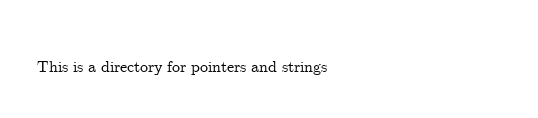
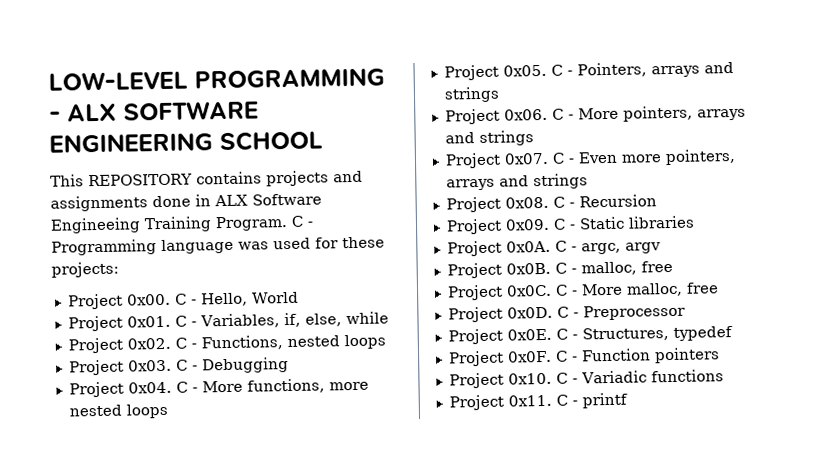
[37,61,327,75] This is a directory for pointers and strings -> [48,67,385,91] [49,100,259,122] [49,130,323,153] [50,170,363,187] [50,193,322,212] [50,215,314,234] [51,236,385,256] [51,261,119,278] [67,291,299,310] [67,311,389,332] [67,334,386,354] [68,357,289,376] [68,378,369,398] [68,403,168,419] [443,61,734,81] [443,86,500,103] [444,105,746,125] [444,130,534,146] [444,148,736,169] [445,173,588,191] [445,194,657,213] [445,215,695,235] [446,240,661,257] [446,260,673,279] [446,282,719,301] [447,304,686,323] [447,326,733,345] [447,347,720,367] [448,369,724,389] [448,392,628,411] LOW-LEVEL PROGRAMMING - ALX SOFTWARE ENGINEERING SCHOOL // This REPOSITORY contains projects and assignments done in ALX Software Engineeing Training Program. C - Programming language was used for these projects: // Project 0x00. C - Hello, World // Project 0x01. C - Variables, if, else, while // Project 0x02. C - Functions, nested loops // Project 0x03. C - Debugging // Project 0x04. C - More functions, more nested loops // Project 0x05. C - Pointers, arrays and strings // Project 0x06. C - More pointers, arrays and strings // Project 0x07. C - Even more pointers, arrays and strings // Project 0x08. C - Recursion // Project 0x09. C - Static libraries // Project 0x0A. C - argc, argv // Project 0x0B. C - malloc, free // Project 0x0C. C - More malloc, free // Project 0x0D. C - Preprocessor // Project 0x0E. C - Structures, typedef // Project 0x0F. C - Function pointers // Project 0x10. C - Variadic functions // Project 0x11. C - printf

